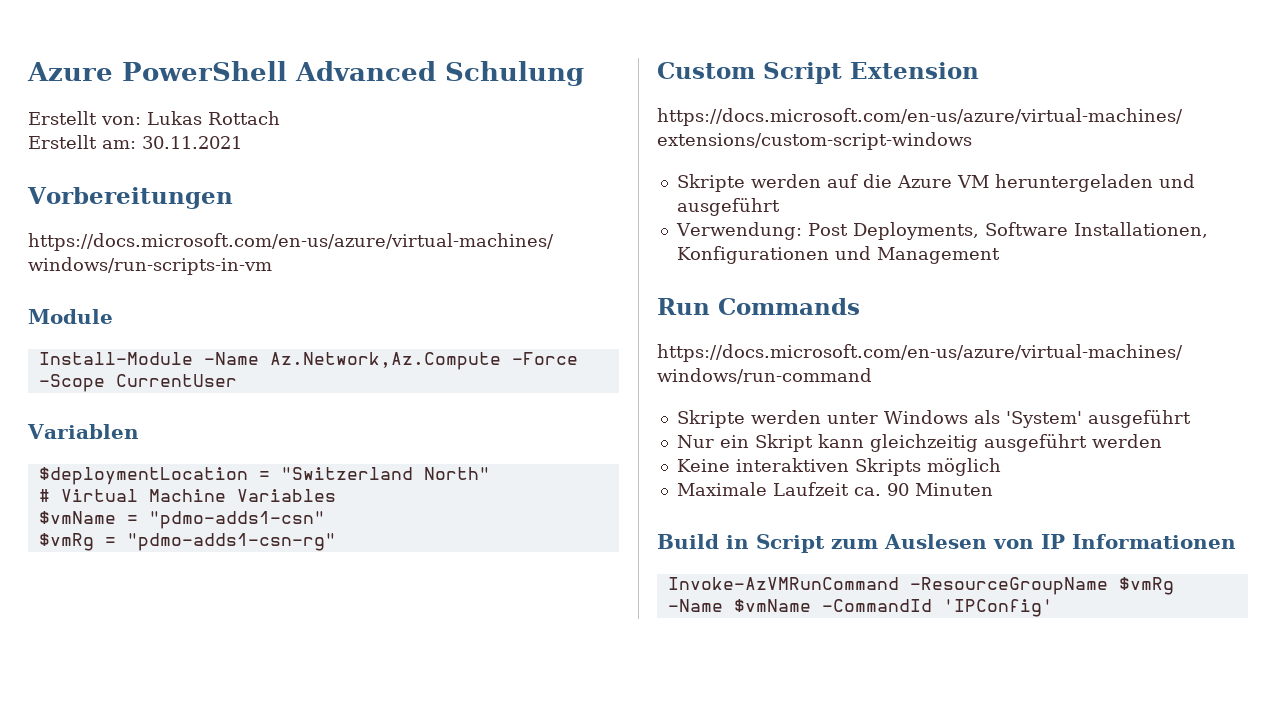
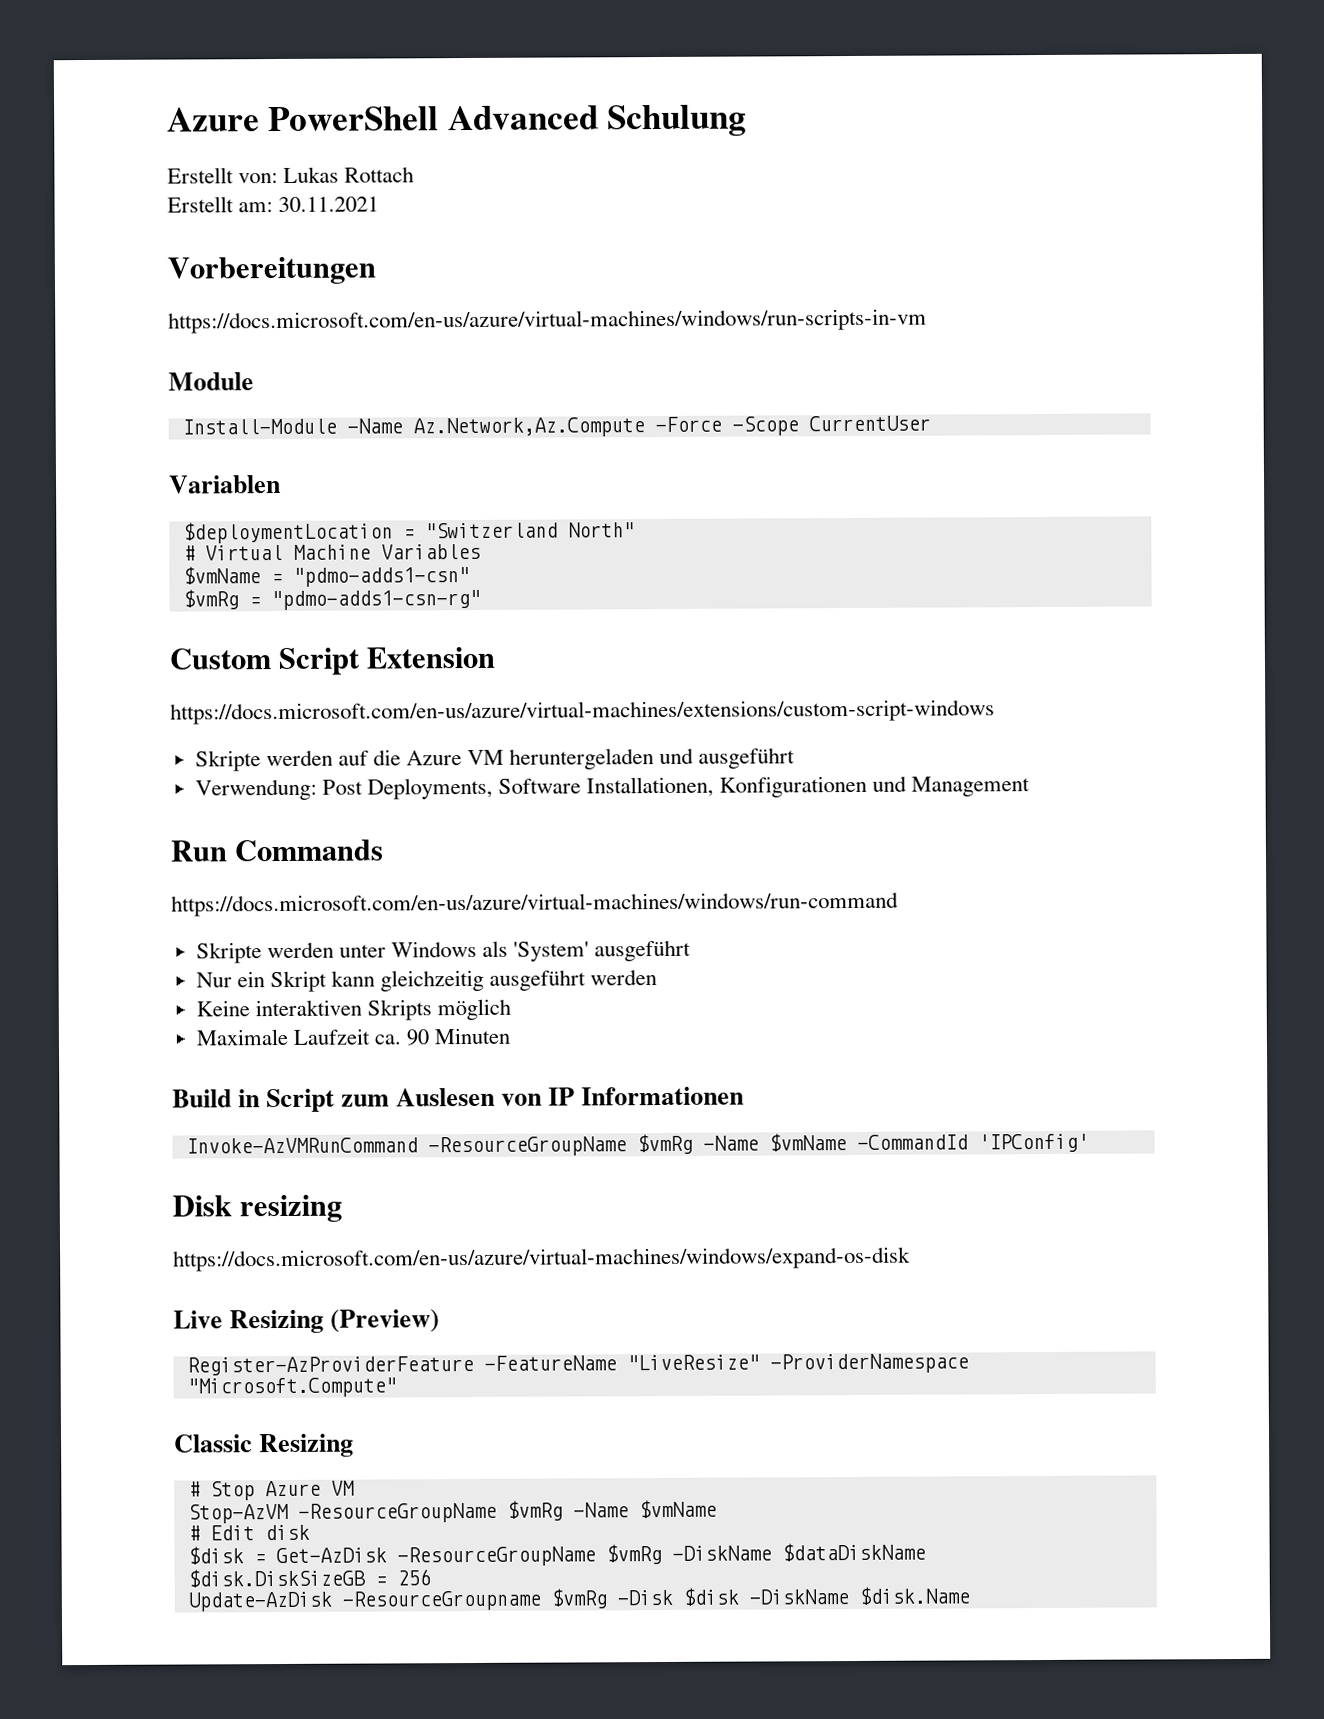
(1053, 608) none -> [172,1194,343,1223] [173,1246,911,1272] [173,1309,441,1334] [186,1353,969,1376] [186,1377,397,1398] [174,1433,355,1458] [187,1480,355,1501] [187,1499,717,1524] [187,1524,310,1541] [187,1542,926,1567] [187,1568,431,1588] [187,1586,970,1612] // Disk resizing // https://docs.microsoft.com/en-us/azure/virtual-machines/windows/expand-os-disk // Live Resizing (Preview) // Register-AzProviderFeature -FeatureName "LiveResize" -ProviderNamespace "Microsoft.Compute" // Classic Resizing // # Stop Azure VM // Stop-AzVM -ResourceGroupName $vmRg -Name $vmName // # Edit disk // $disk = Get-AzDisk -ResourceGroupName $vmRg -DiskName $dataDiskName // $disk.DiskSizeGB = 256 // Update-AzDisk -ResourceGroupname $vmRg -Disk $disk -DiskName $disk.Name

